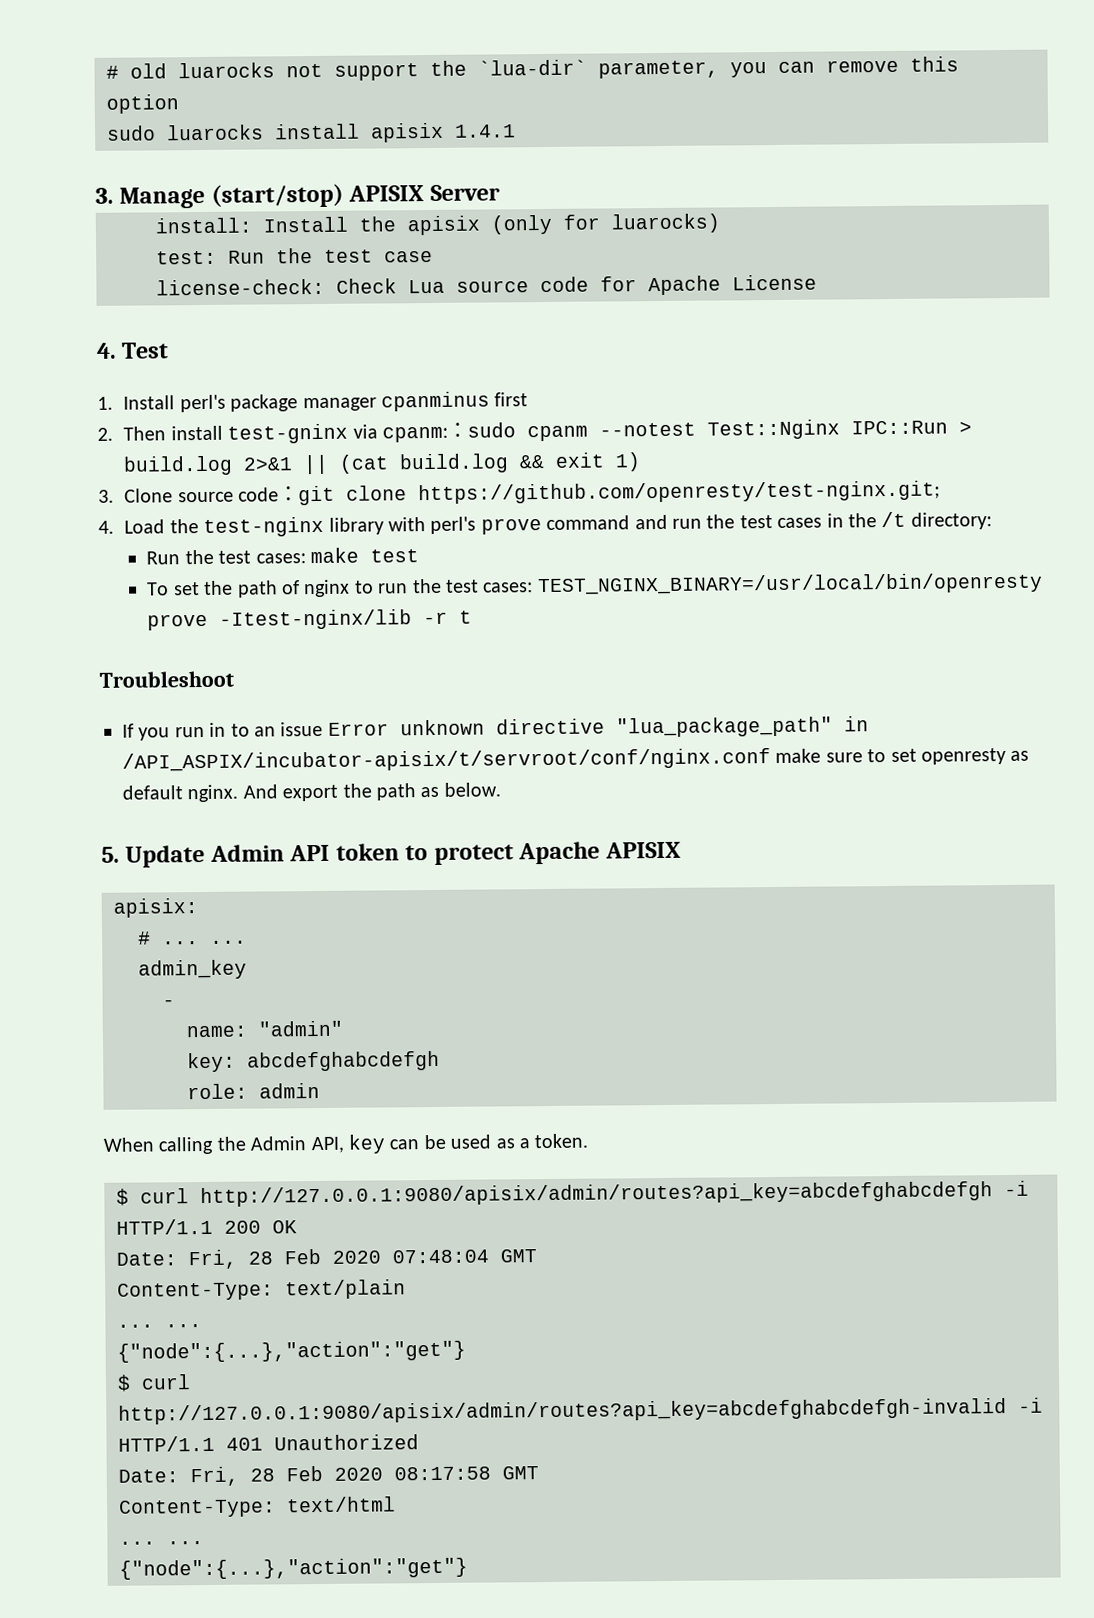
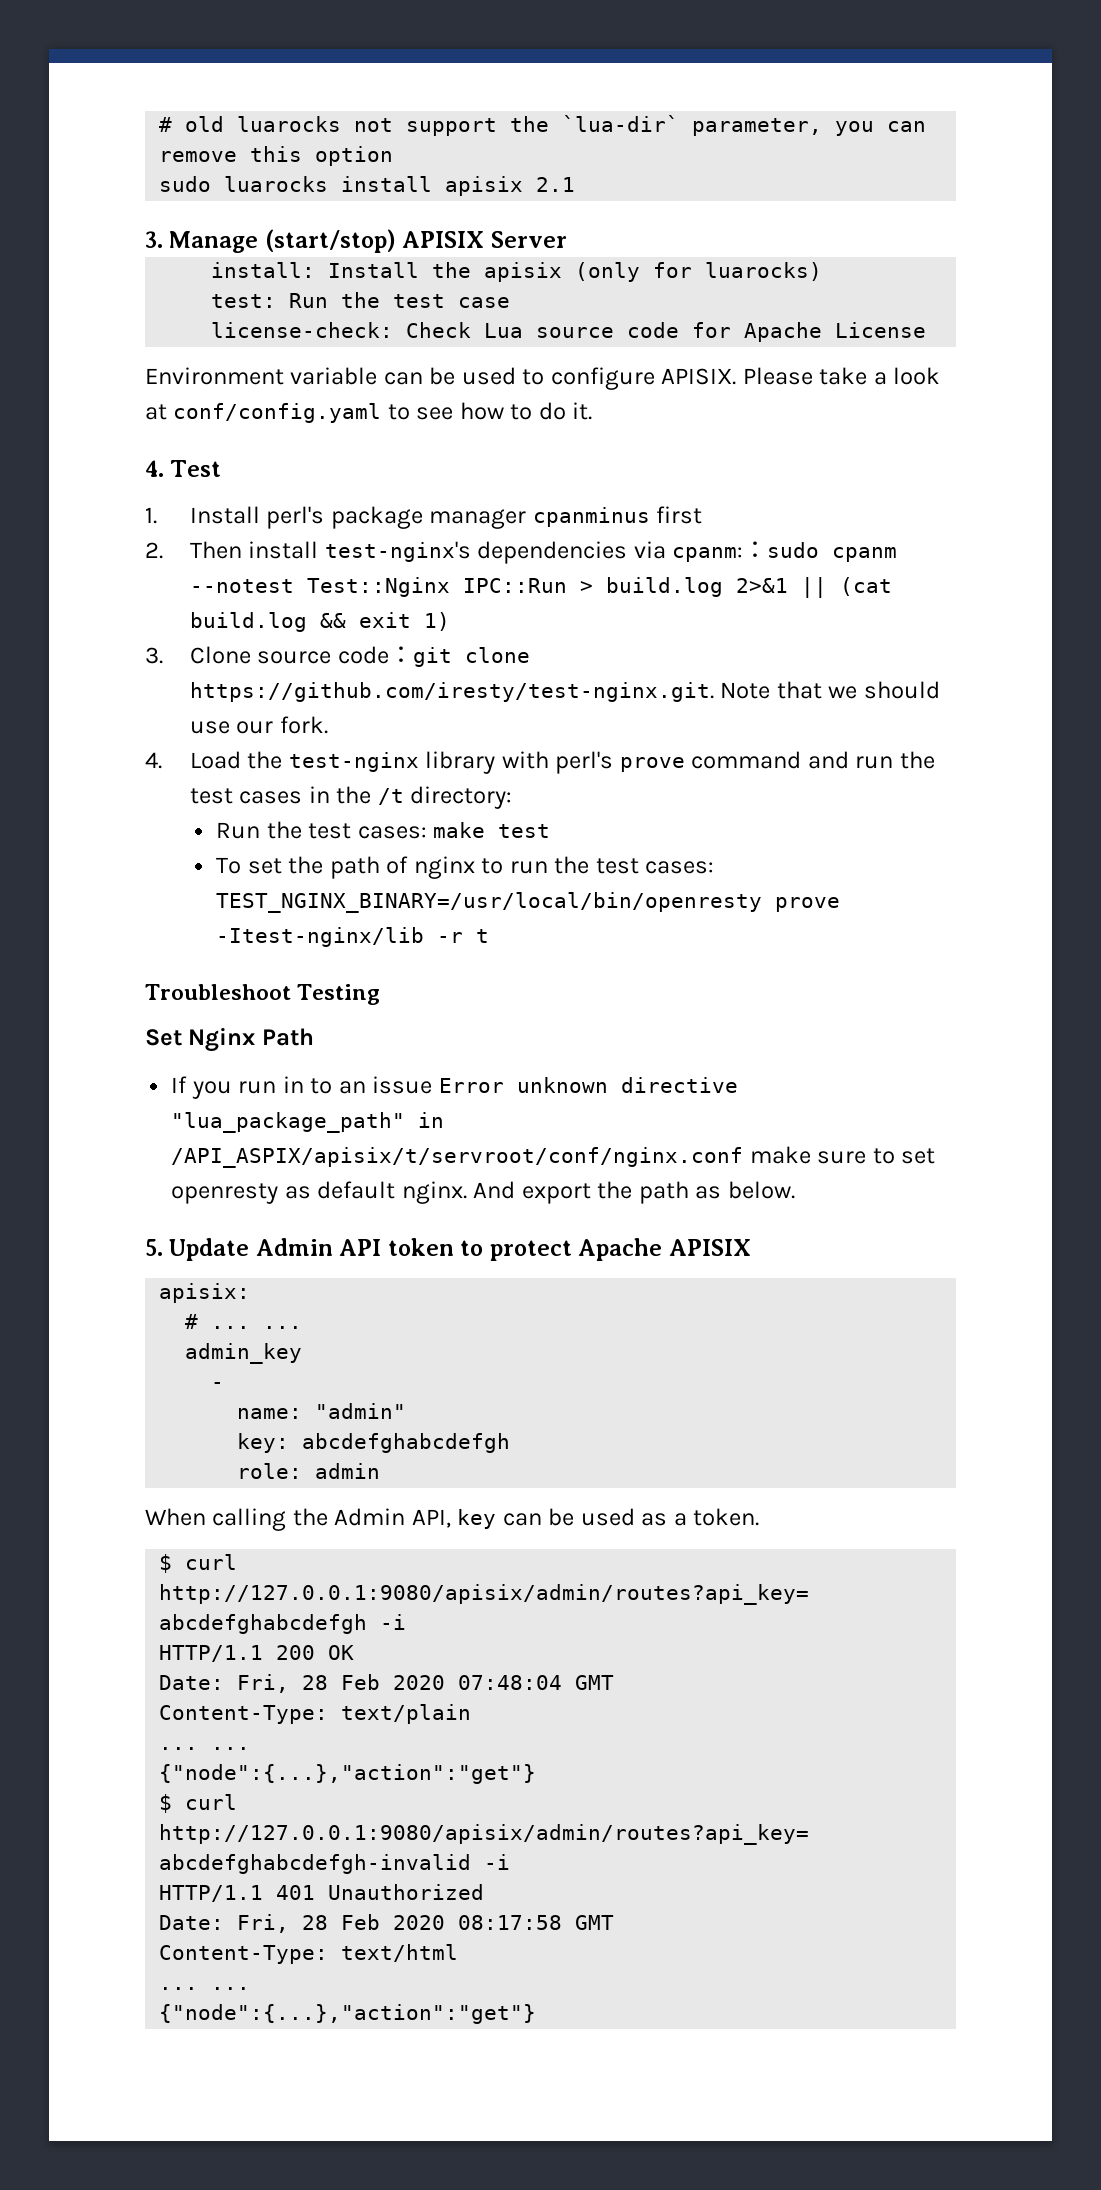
[455,124,516,138] 1.4.1 -> [536,177,576,192] 2.1
(817, 282) none -> [145,367,941,390] [145,402,593,423] // Environment variable can be used to configure APISIX. Please take a look at conf/config.yaml to see how to do it.
[227,423,349,444] test-gninx -> [324,541,628,564] test-nginx's dependencies
[418,480,941,505] https://github.com/openresty/test-nginx.git; -> [189,681,940,702] [189,716,328,734] https://github.com/iresty/test-nginx.git. Note that we should use our fork.
(234, 679) none -> [297,984,381,1005] [145,1027,314,1052] Testing // Set Nginx Path
[122,748,771,773] /API_ASPIX/incubator-apisix/t/servroot/conf/nginx.conf -> [171,1147,744,1168] /API_ASPIX/apisix/t/servroot/conf/nginx.conf

